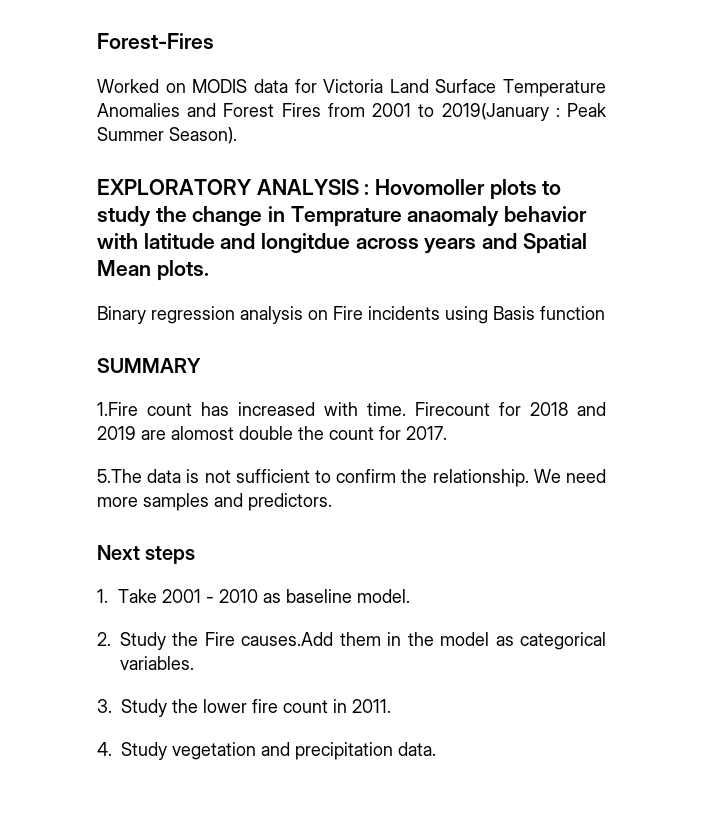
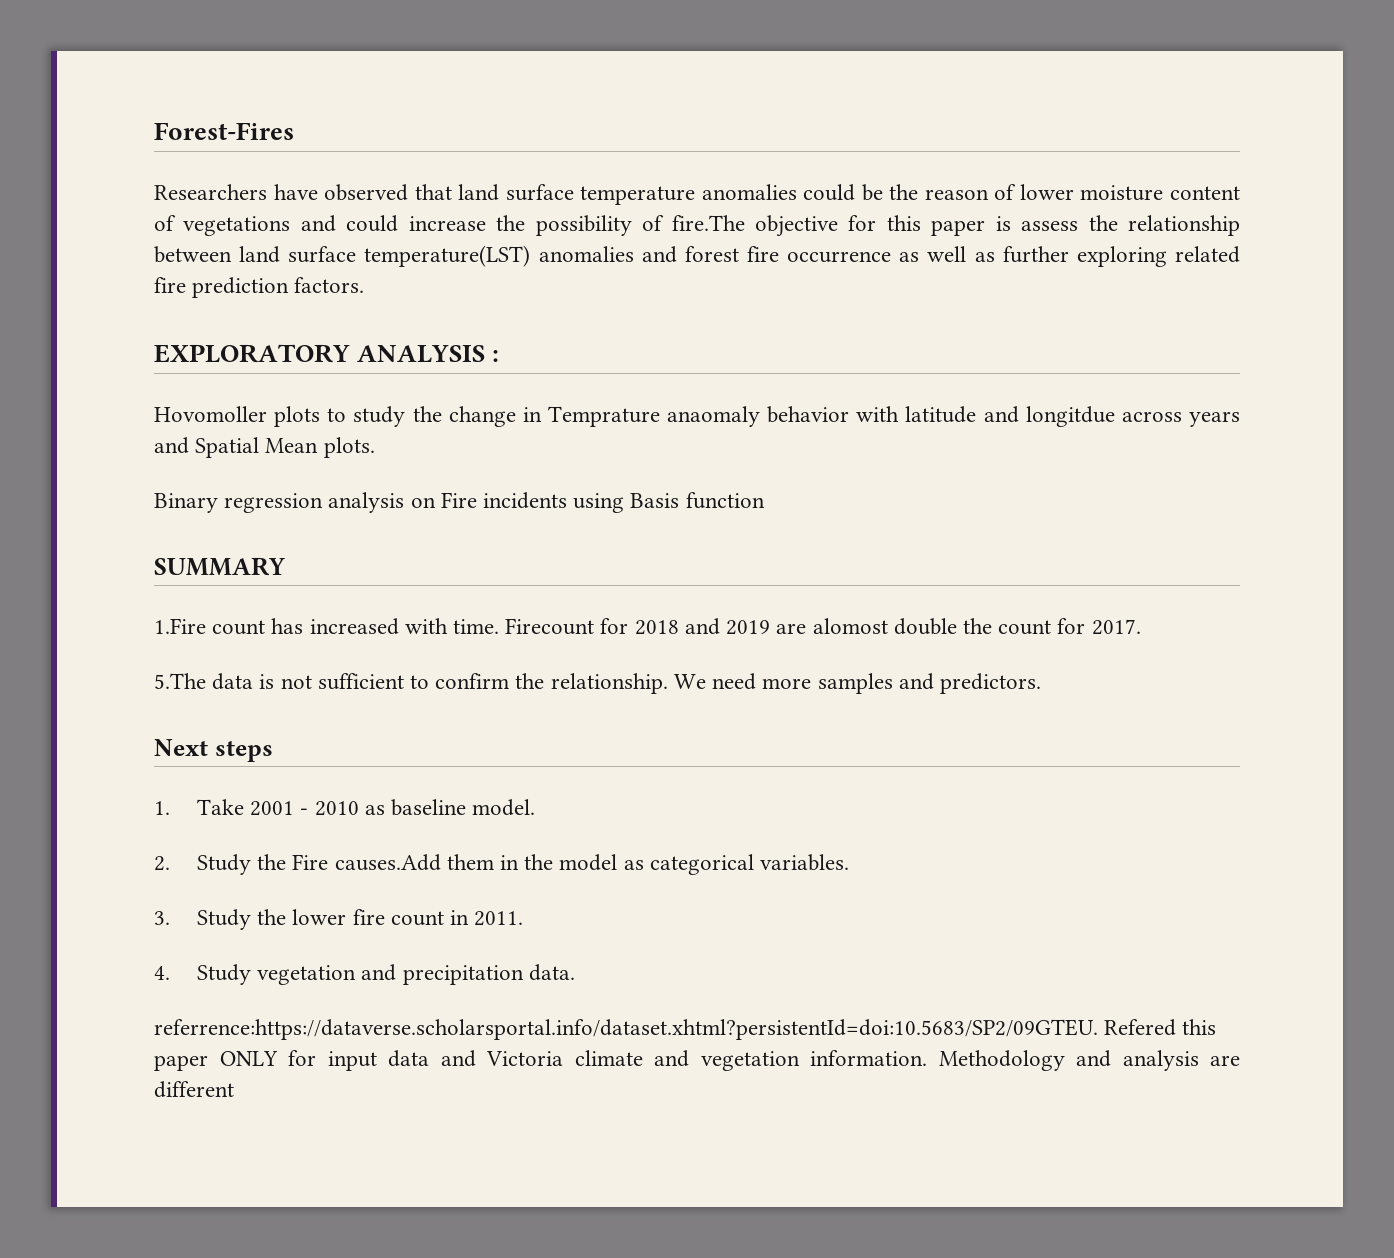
[97,79,606,97] [97,103,607,121] [97,127,237,144] Worked on MODIS data for Victoria Land Surface Temperature Anomalies and Forest Fires from 2001 to 2019(January : Peak Summer Season). -> [154,184,1240,205] [154,215,1240,237] [154,245,1240,267] [154,277,365,298] Researchers have observed that land surface temperature anomalies could be the reason of lower moisture content of vegetations and could increase the possibility of fire.The objective for this paper is assess the relationship between land surface temperature(LST) anomalies and forest fire occurrence as well as further exploring related fire prediction factors.
(370, 189) none -> (500, 356) //
(436, 749) none -> [154,1019,1217,1040] [154,1050,1240,1071] [154,1081,234,1098] // referrence:https://dataverse.scholarsportal.info/dataset.xhtml?persistentId=doi:10.5683/SP2/09GTEU. Refered this paper ONLY for input data and Victoria climate and vegetation information. Methodology and analysis are different

